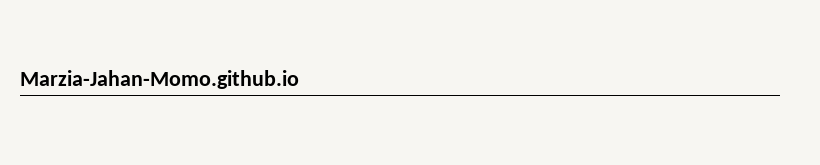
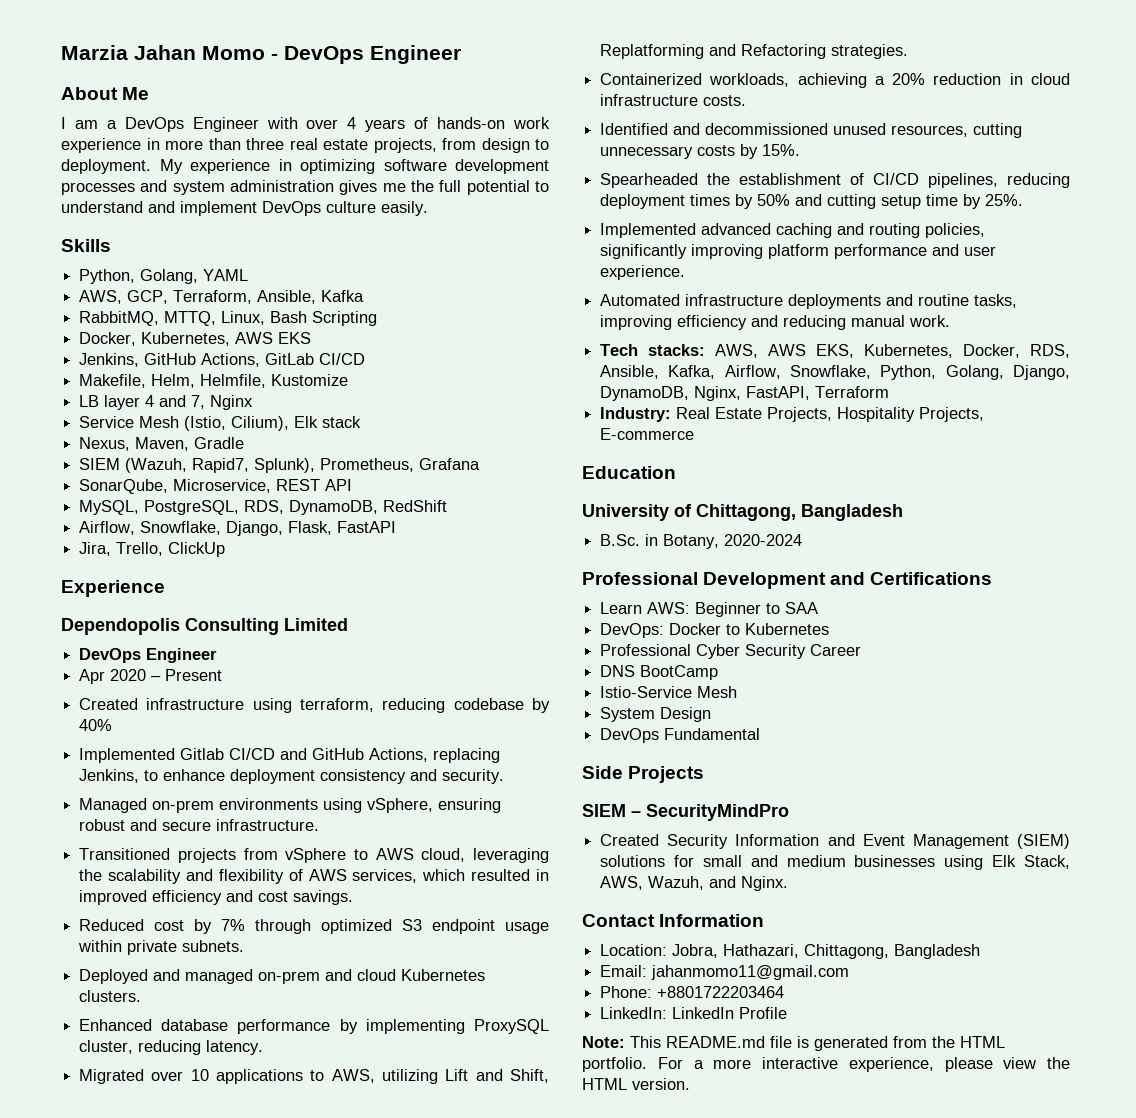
[20,70,299,89] Marzia-Jahan-Momo.github.io -> [61,45,461,64] [61,87,150,100] [61,117,551,132] [61,138,549,153] [61,159,549,174] [61,180,549,195] [61,201,428,216] [61,239,111,252] [79,269,249,284] [79,290,365,304] [79,311,378,326] [79,332,312,346] [79,353,366,367] [79,374,349,388] [79,395,254,410] [79,416,362,431] [79,437,245,451] [79,458,481,473] [79,479,353,494] [79,500,448,515] [79,521,397,536] [79,542,226,557] [61,580,165,597] [61,618,348,635] [79,648,218,663] [79,669,223,684] [79,698,550,713] [79,719,113,731] [79,748,501,763] [79,769,505,784] [79,798,502,813] [79,819,320,831] [79,848,549,863] [79,869,549,884] [79,890,354,905] [79,919,549,934] [78,940,245,955] [79,969,486,984] [79,990,142,1002] [79,1019,549,1034] [79,1040,264,1055] [79,1069,549,1084] [600,44,909,59] [600,73,1070,88] [600,94,747,106] [600,123,1023,138] [600,144,801,159] [600,173,1070,188] [600,194,1024,209] [600,223,986,238] [600,244,997,259] [600,265,686,280] [600,294,1018,309] [600,315,951,330] [600,344,1070,358] [600,365,1070,380] [600,386,890,401] [600,407,985,422] [600,428,695,440] [582,466,676,479] [582,504,903,521] [600,534,803,549] [582,572,993,589] [600,602,819,617] [600,623,830,638] [600,644,862,659] [600,665,719,680] [600,686,738,698] [600,707,712,722] [600,728,761,743] [582,766,705,783] [582,804,789,821] [600,834,1070,849] [600,855,1070,870] [600,876,789,891] [582,914,765,927] [600,944,981,959] [600,965,850,980] [600,986,785,998] [600,1007,788,1019] [582,1036,1005,1051] [582,1057,1070,1072] [582,1078,690,1090] Marzia Jahan Momo - DevOps Engineer // About Me // I am a DevOps Engineer with over 4 years of hands-on work experience in more than three real estate projects, from design to deployment. My experience in optimizing software development processes and system administration gives me the full potential to understand and implement DevOps culture easily. // Skills // Python, Golang, YAML // AWS, GCP, Terraform, Ansible, Kafka // RabbitMQ, MTTQ, Linux, Bash Scripting // Docker, Kubernetes, AWS EKS // Jenkins, GitHub Actions, GitLab CI/CD // Makefile, Helm, Helmfile, Kustomize // LB layer 4 and 7, Nginx // Service Mesh (Istio, Cilium), Elk stack // Nexus, Maven, Gradle // SIEM (Wazuh, Rapid7, Splunk), Prometheus, Grafana // SonarQube, Microservice, REST API // MySQL, PostgreSQL, RDS, DynamoDB, RedShift // Airflow, Snowflake, Django, Flask, FastAPI // Jira, Trello, ClickUp // Experience // Dependopolis Consulting Limited // DevOps Engineer // Apr 2020 – Present // Created infrastructure using terraform, reducing codebase by 40% // Implemented Gitlab CI/CD and GitHub Actions, replacing Jenkins, to enhance deployment consistency and security. // Managed on-prem environments using vSphere, ensuring robust and secure infrastructure. // Transitioned projects from vSphere to AWS cloud, leveraging the scalability and flexibility of AWS services, which resulted in improved efficiency and cost savings. // Reduced cost by 7% through optimized S3 endpoint usage within private subnets. // Deployed and managed on-prem and cloud Kubernetes clusters. // Enhanced database performance by implementing ProxySQL cluster, reducing latency. // Migrated over 10 applications to AWS, utilizing Lift and Shift, Replatforming and Refactoring strategies. // Containerized workloads, achieving a 20% reduction in cloud infrastructure costs. // Identified and decommissioned unused resources, cutting unnecessary costs by 15%. // Spearheaded the establishment of CI/CD pipelines, reducing deployment times by 50% and cutting setup time by 25%. // Implemented advanced caching and routing policies, significantly improving platform performance and user experience. // Automated infrastructure deployments and routine tasks, improving efficiency and reducing manual work. // Tech stacks: AWS, AWS EKS, Kubernetes, Docker, RDS, Ansible, Kafka, Airflow, Snowflake, Python, Golang, Django, DynamoDB, Nginx, FastAPI, Terraform // Industry: Real Estate Projects, Hospitality Projects, E-commerce // Education // University of Chittagong, Bangladesh // B.Sc. in Botany, 2020-2024 // Professional Development and Certifications // Learn AWS: Beginner to SAA // DevOps: Docker to Kubernetes // Professional Cyber Security Career // DNS BootCamp // Istio-Service Mesh // System Design // DevOps Fundamental // Side Projects // SIEM – SecurityMindPro // Created Security Information and Event Management (SIEM) solutions for small and medium businesses using Elk Stack, AWS, Wazuh, and Nginx. // Contact Information // Location: Jobra, Hathazari, Chittagong, Bangladesh // Email: jahanmomo11@gmail.com // Phone: +8801722203464 // LinkedIn: LinkedIn Profile // Note: This README.md file is generated from the HTML portfolio. For a more interactive experience, please view the HTML version.

